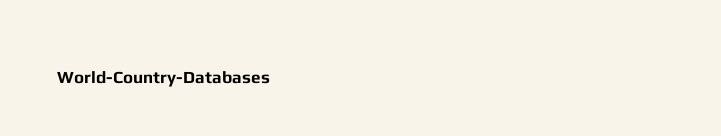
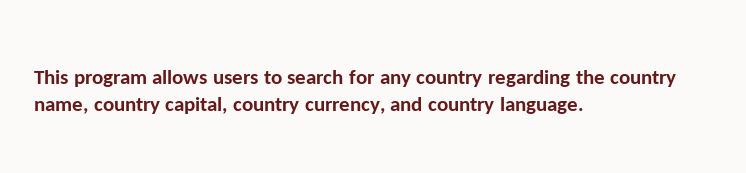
[57,71,270,87] World-Country-Databases -> [34,70,677,87] [34,97,584,114] This program allows users to search for any country regarding the country name, country capital, country currency, and country language.

